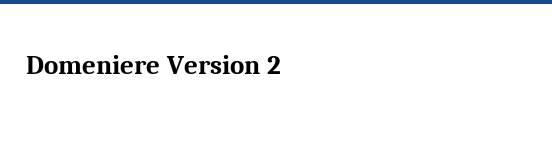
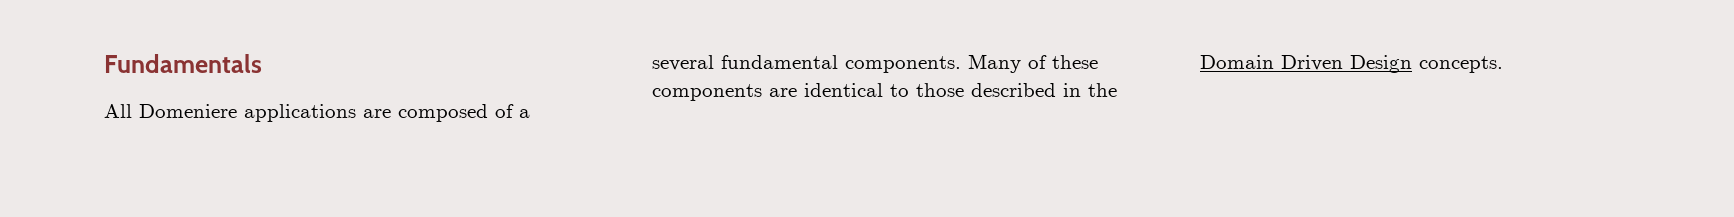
[26,55,282,74] Domeniere Version 2 -> [104,54,262,73] [104,104,530,122] [652,54,1098,73] [652,83,1117,101] [1200,55,1503,73] Fundamentals // All Domeniere applications are composed of a several fundamental components. Many of these components are identical to those described in the Domain Driven Design concepts.

